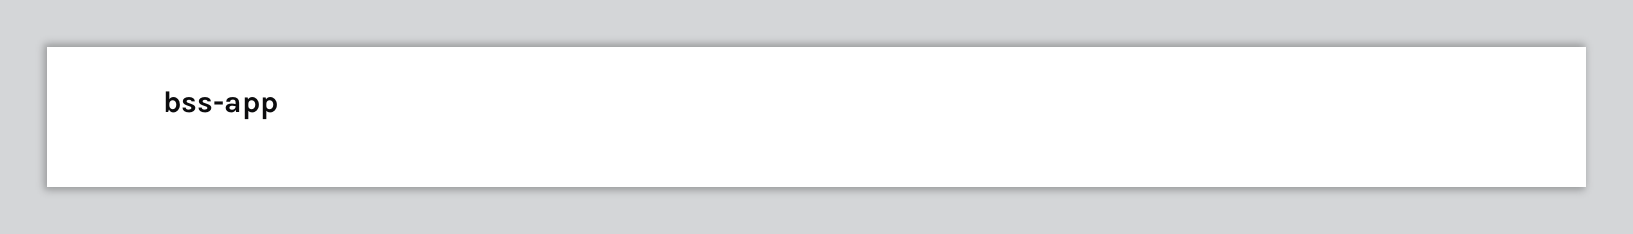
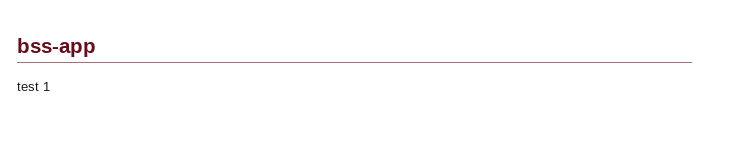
(278, 105) none -> [17,82,50,91] // test 1

